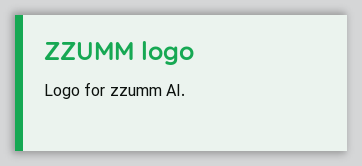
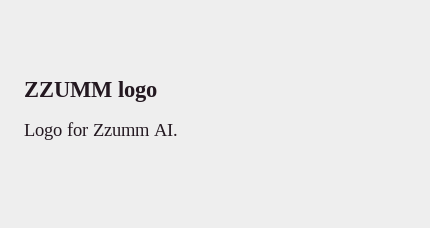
[109,87,162,96] zzumm -> [93,124,150,136] Zzumm

